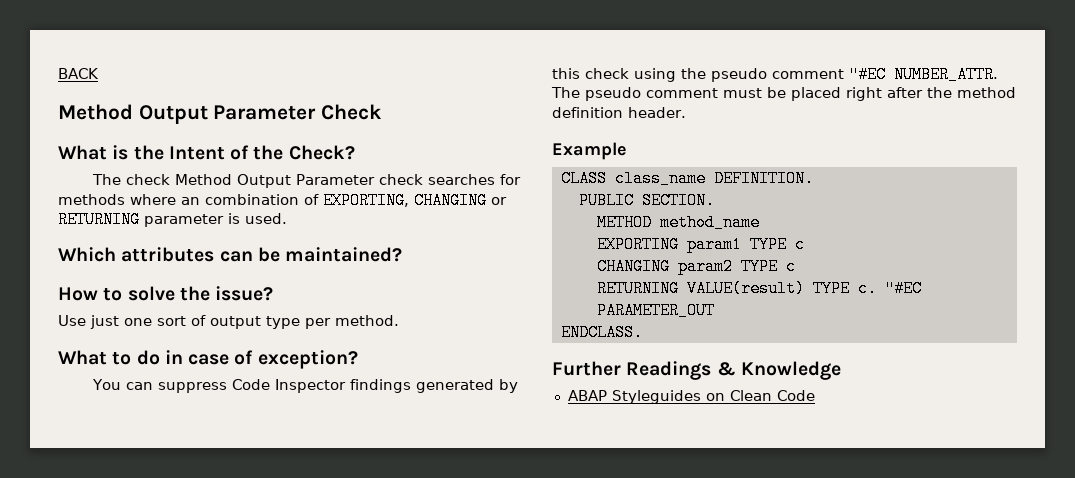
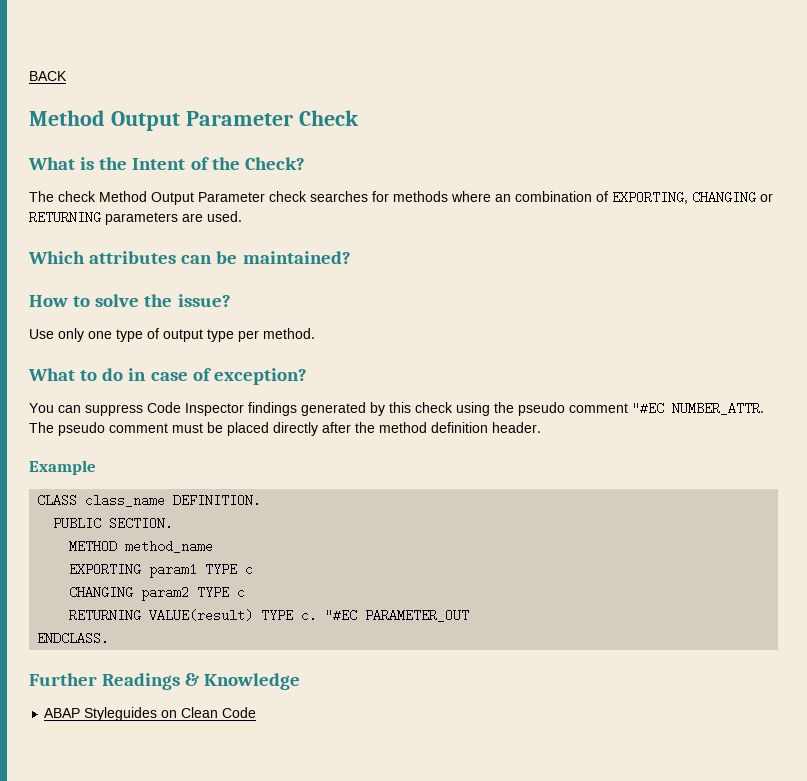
[144,213,240,227] parameter is -> [105,212,203,225] parameters are
[90,315,186,329] just one sort -> [58,328,143,342] only one type
[846,87,882,101] right -> [273,422,318,436] directly

